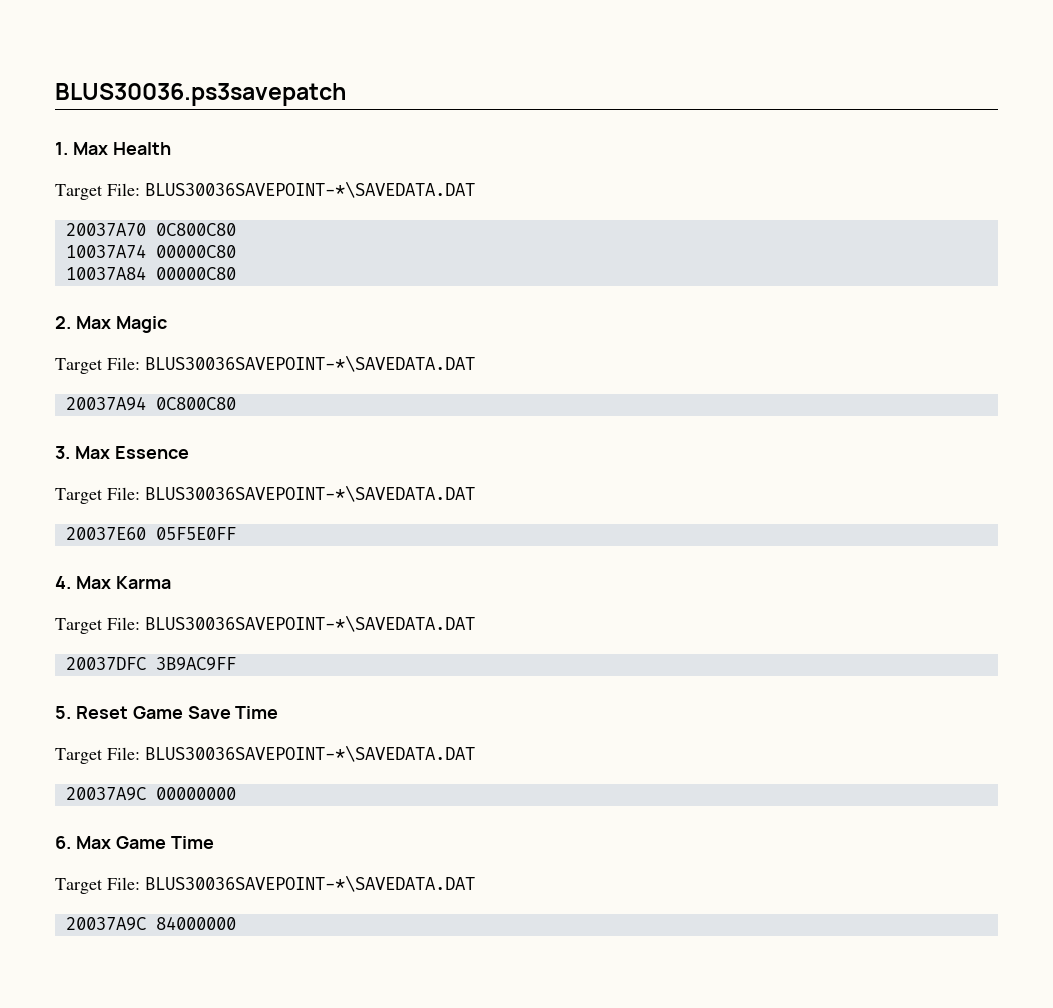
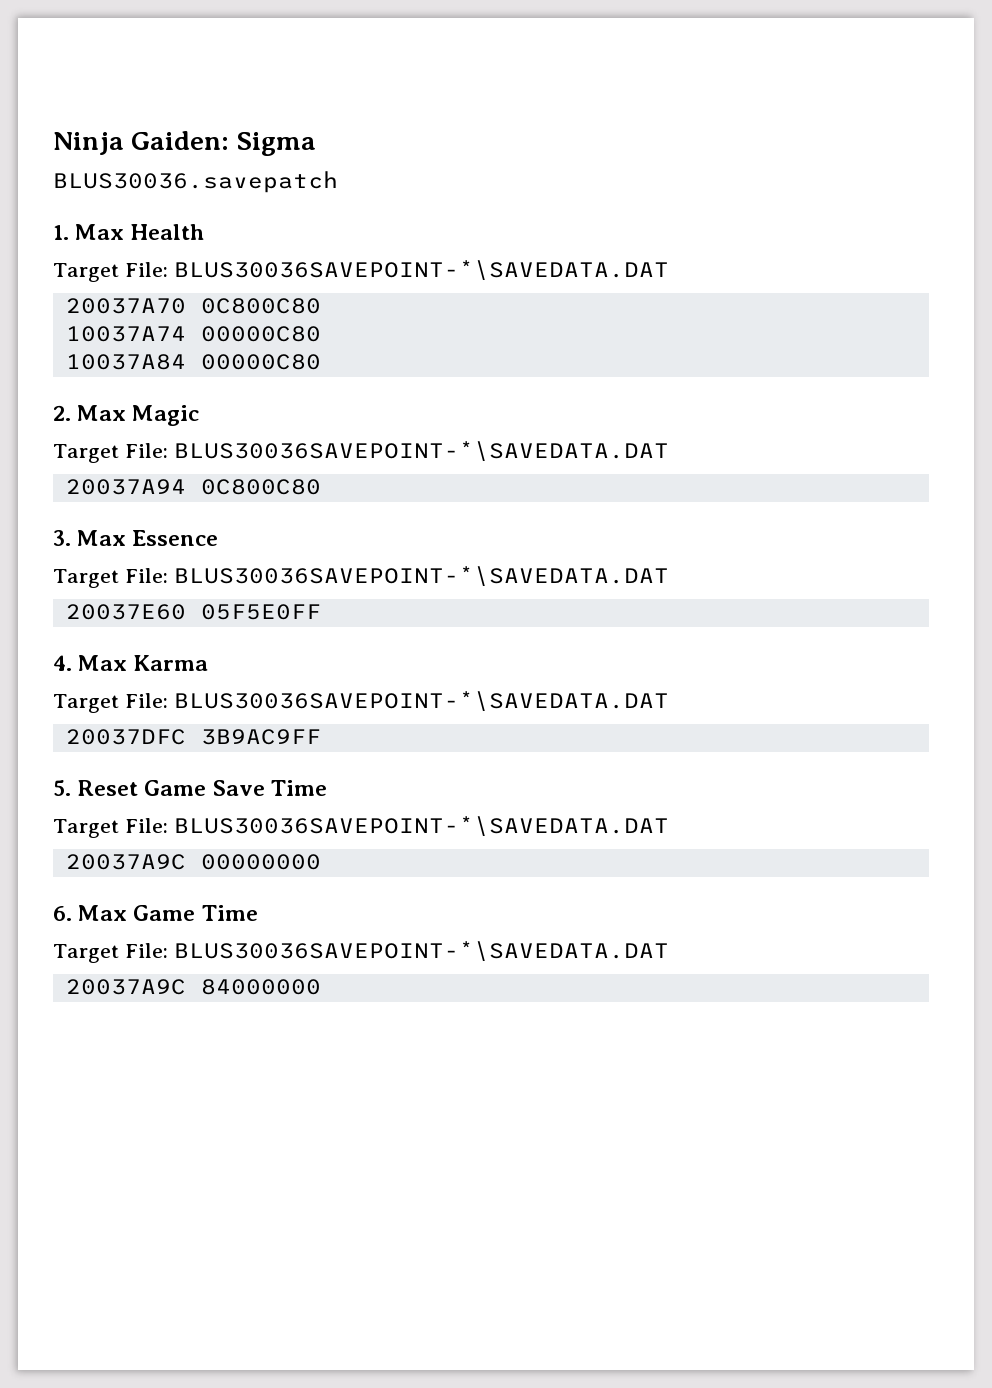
[55,83,346,106] BLUS30036.ps3savepatch -> [53,131,316,156] [53,171,338,193] Ninja Gaiden: Sigma // BLUS30036.savepatch

